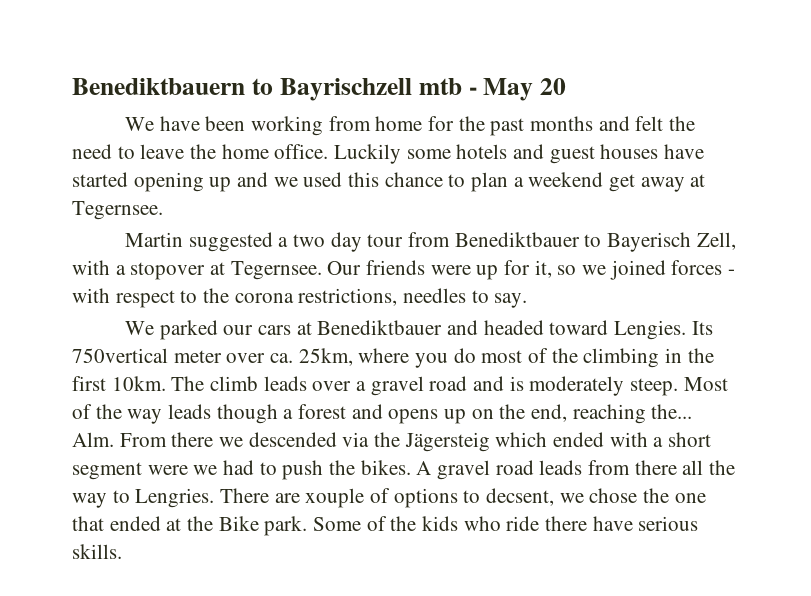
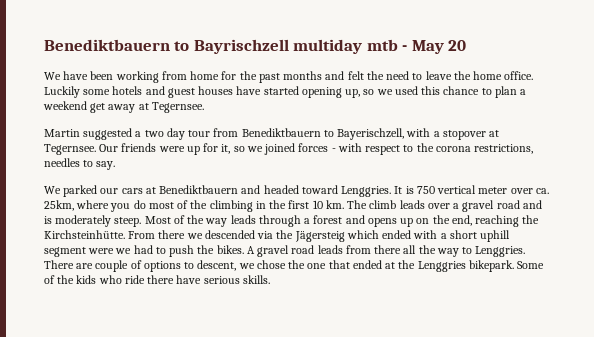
(412, 89) none -> [293,39,363,54] multiday
[209,172,269,192] up and -> [345,89,375,98] up, so
[454,232,736,252] Benediktbauer to Bayerisch Zell, -> [241,128,405,140] Benediktbauern to Bayerischzell,
[317,320,443,335] Benediktbauer -> [159,185,239,194] Benediktbauern
[613,320,713,340] [72,348,168,363] Lengies. Its 750vertical -> [341,185,477,197] Lenggries. It is 750 vertical
[111,376,166,391] 10km. -> [312,200,344,209] 10 km.
[216,404,278,424] though -> [258,215,301,227] through
[651,404,693,419] [72,432,114,447] the... Alm. -> [522,215,540,224] [44,230,125,239] the Kirchsteinhütte.
(712, 439) none -> [480,230,511,242] uphill
[135,488,215,508] Lengries. -> [475,246,526,257] Lenggries.
[305,488,365,508] xouple -> [95,260,129,272] couple
[486,488,555,506] decsent, -> [197,260,237,271] descent,
[218,516,308,536] Bike park. -> [417,260,514,272] Lenggries bikepark.

